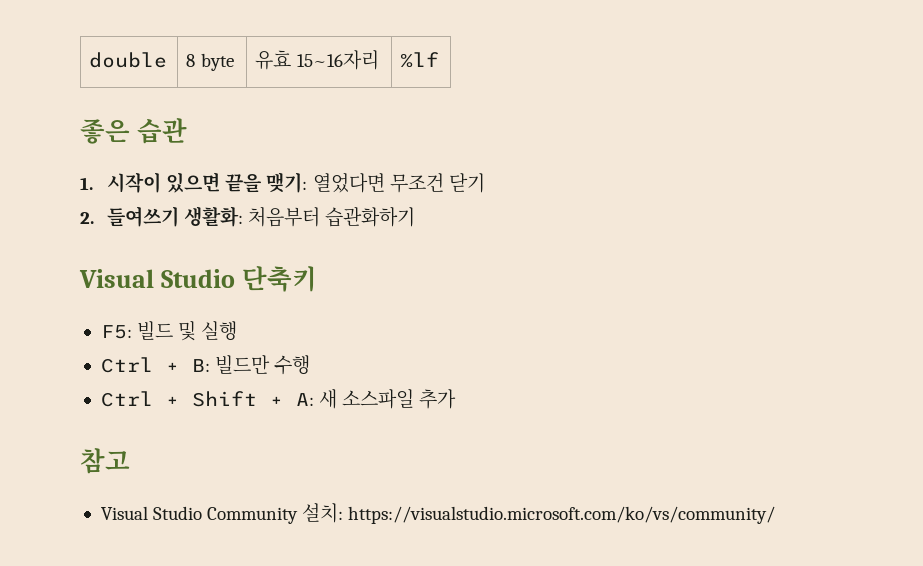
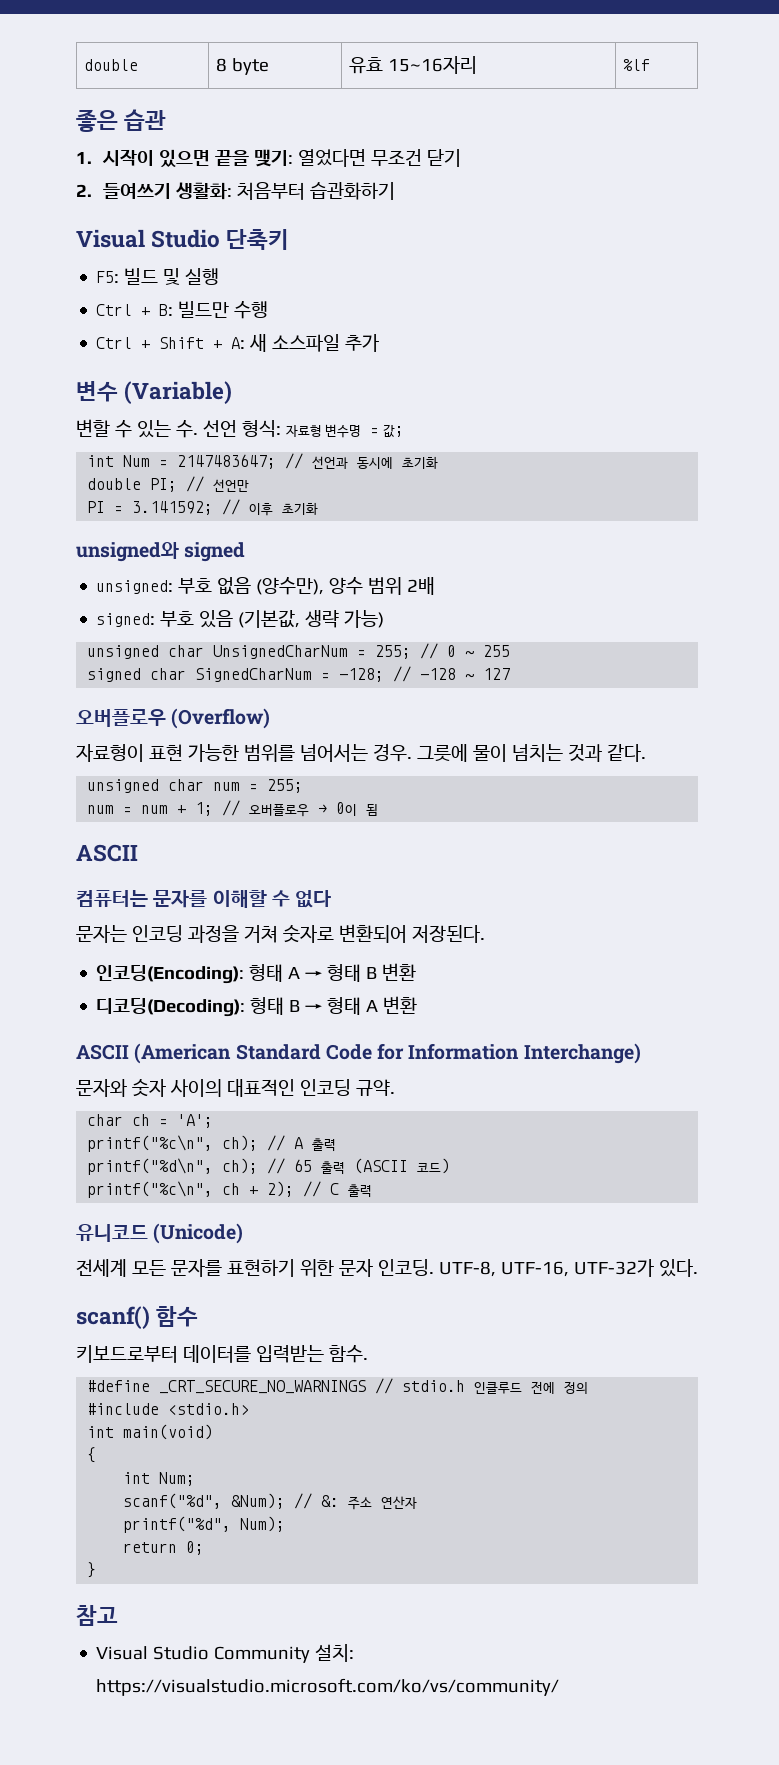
(457, 399) none -> [76,381,233,404] [76,419,404,438] [87,453,439,469] [87,476,250,492] [87,499,319,516] [76,542,246,562] [96,577,436,595] [96,610,385,628] [87,643,511,659] [87,666,511,682] [76,708,271,729] [76,744,646,762] [87,779,304,793] [87,800,379,817] [76,844,138,862] [76,890,332,908] [76,924,485,943] [96,963,417,984] [96,996,418,1017] [76,1043,641,1064] [76,1079,395,1097] [87,1114,214,1128] [87,1135,337,1152] [87,1158,451,1175] [87,1181,373,1198] [76,1223,244,1244] [76,1259,698,1277] [76,1306,199,1329] [76,1345,368,1363] [87,1378,589,1394] [87,1403,250,1415] [87,1424,214,1440] [87,1447,97,1463] [123,1472,196,1486] [123,1493,418,1510] [123,1516,286,1533] [123,1541,205,1555] [87,1562,97,1578] // 변수 (Variable) // 변할 수 있는 수. 선언 형식: 자료형 변수명 = 값; // int Num = 2147483647; // 선언과 동시에 초기화 // double PI; // 선언만 // PI = 3.141592; // 이후 초기화 // unsigned와 signed // unsigned: 부호 없음 (양수만), 양수 범위 2배 // signed: 부호 있음 (기본값, 생략 가능) // unsigned char UnsignedCharNum = 255; // 0 ~ 255 // signed char SignedCharNum = -128; // -128 ~ 127 // 오버플로우 (Overflow) // 자료형이 표현 가능한 범위를 넘어서는 경우. 그릇에 물이 넘치는 것과 같다. // unsigned char num = 255; // num = num + 1; // 오버플로우 → 0이 됨 // ASCII // 컴퓨터는 문자를 이해할 수 없다 // 문자는 인코딩 과정을 거쳐 숫자로 변환되어 저장된다. // 인코딩(Encoding): 형태 A → 형태 B 변환 // 디코딩(Decoding): 형태 B → 형태 A 변환 // ASCII (American Standard Code for Information Interchange) // 문자와 숫자 사이의 대표적인 인코딩 규약. // char ch = 'A'; // printf("%c\n", ch); // A 출력 // printf("%d\n", ch); // 65 출력 (ASCII 코드) // printf("%c\n", ch + 2); // C 출력 // 유니코드 (Unicode) // 전세계 모든 문자를 표현하기 위한 문자 인코딩. UTF-8, UTF-16, UTF-32가 있다. // scanf() 함수 // 키보드로부터 데이터를 입력받는 함수. // #define _CRT_SECURE_NO_WARNINGS // stdio.h 인클루드 전에 정의 // #include <stdio.h> // int main(void) // { // int Num; // scanf("%d", &Num); // &: 주소 연산자 // printf("%d", Num); // return 0; // }

